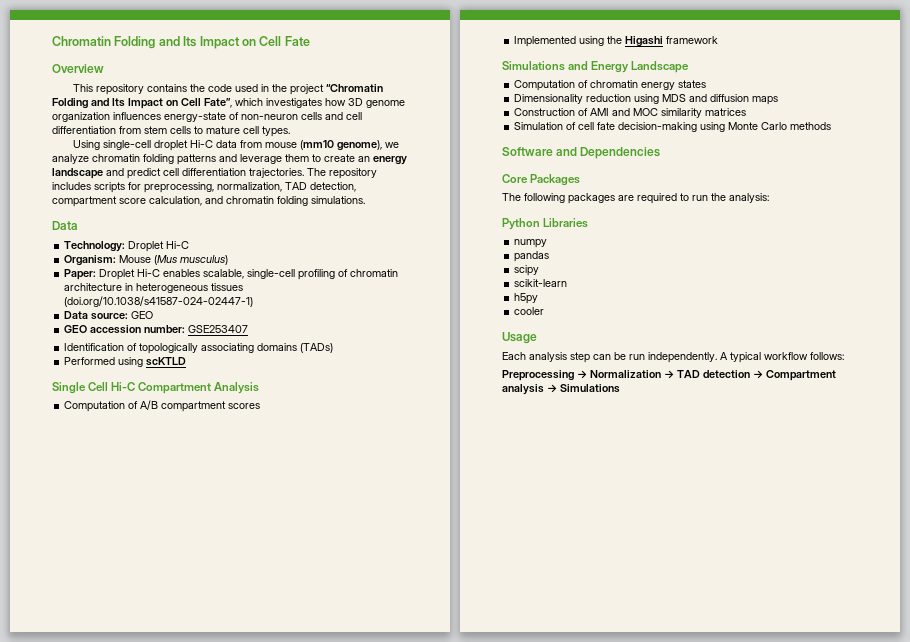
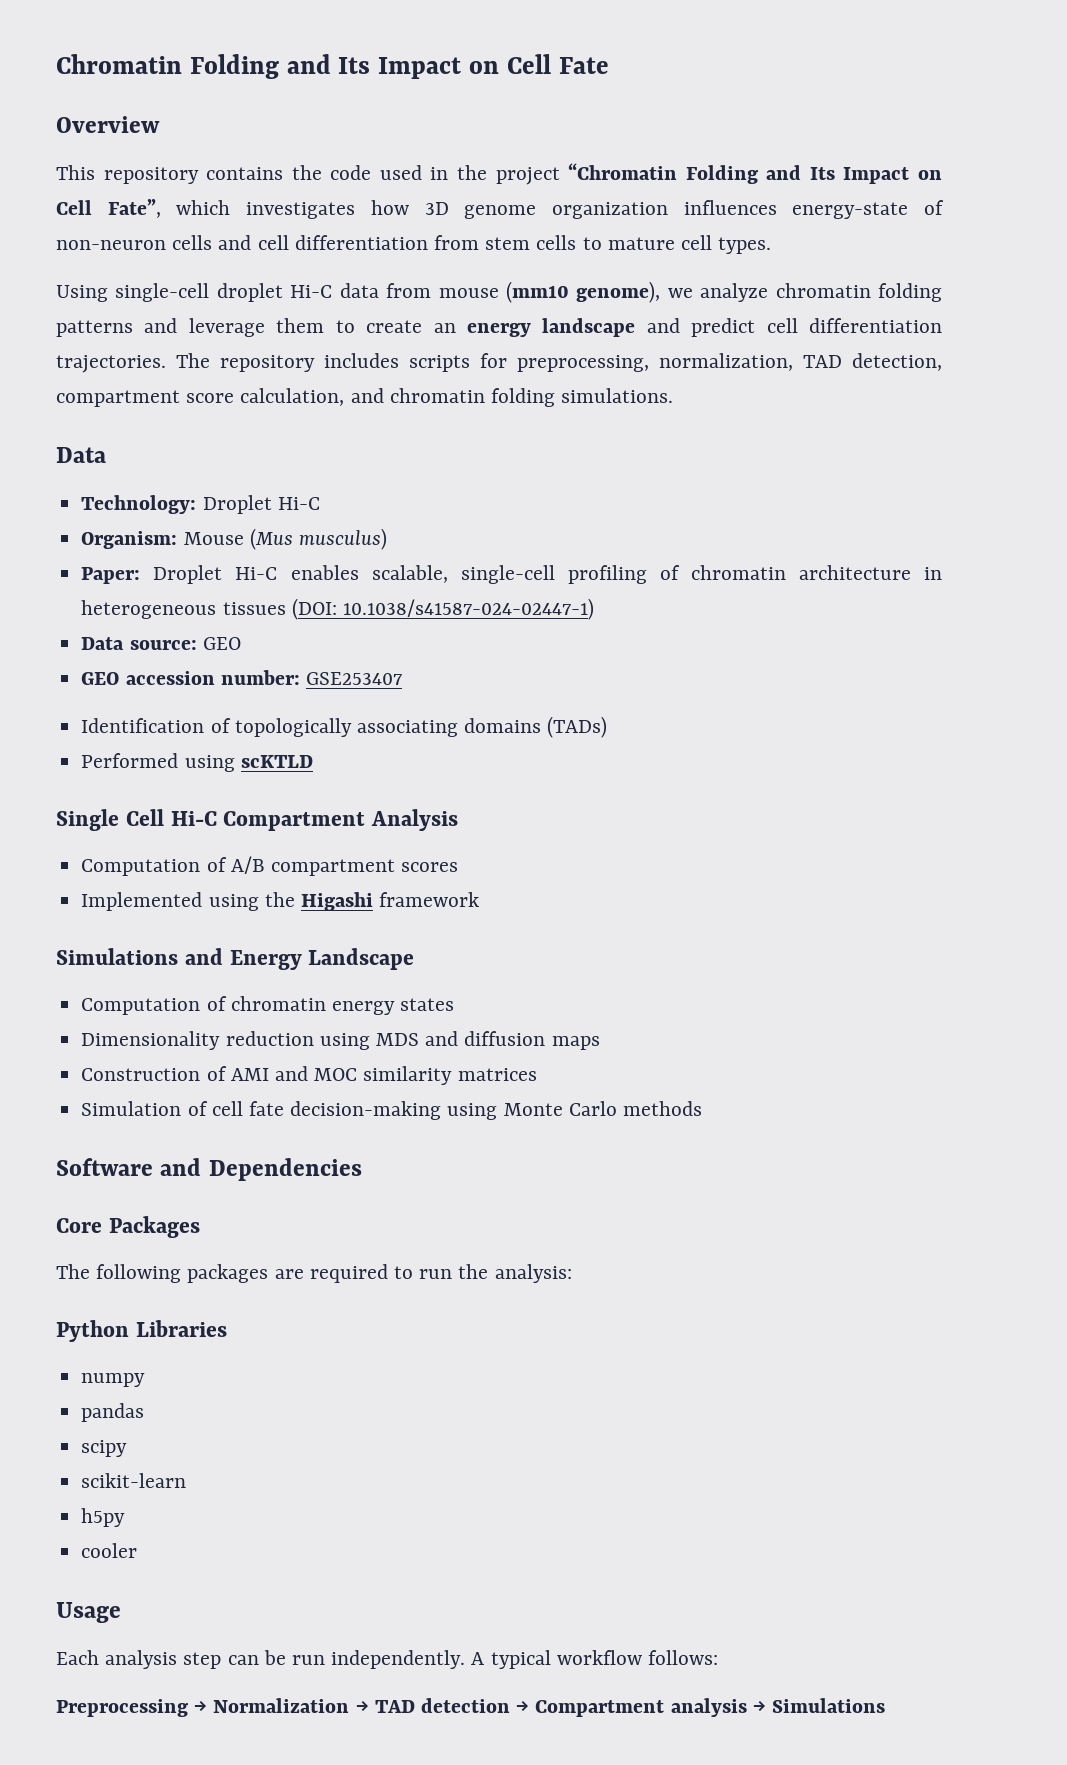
[64,296,254,307] (doi.org/10.1038/s41587-024-02447-1) -> [291,598,594,620] (DOI: 10.1038/s41587-024-02447-1)

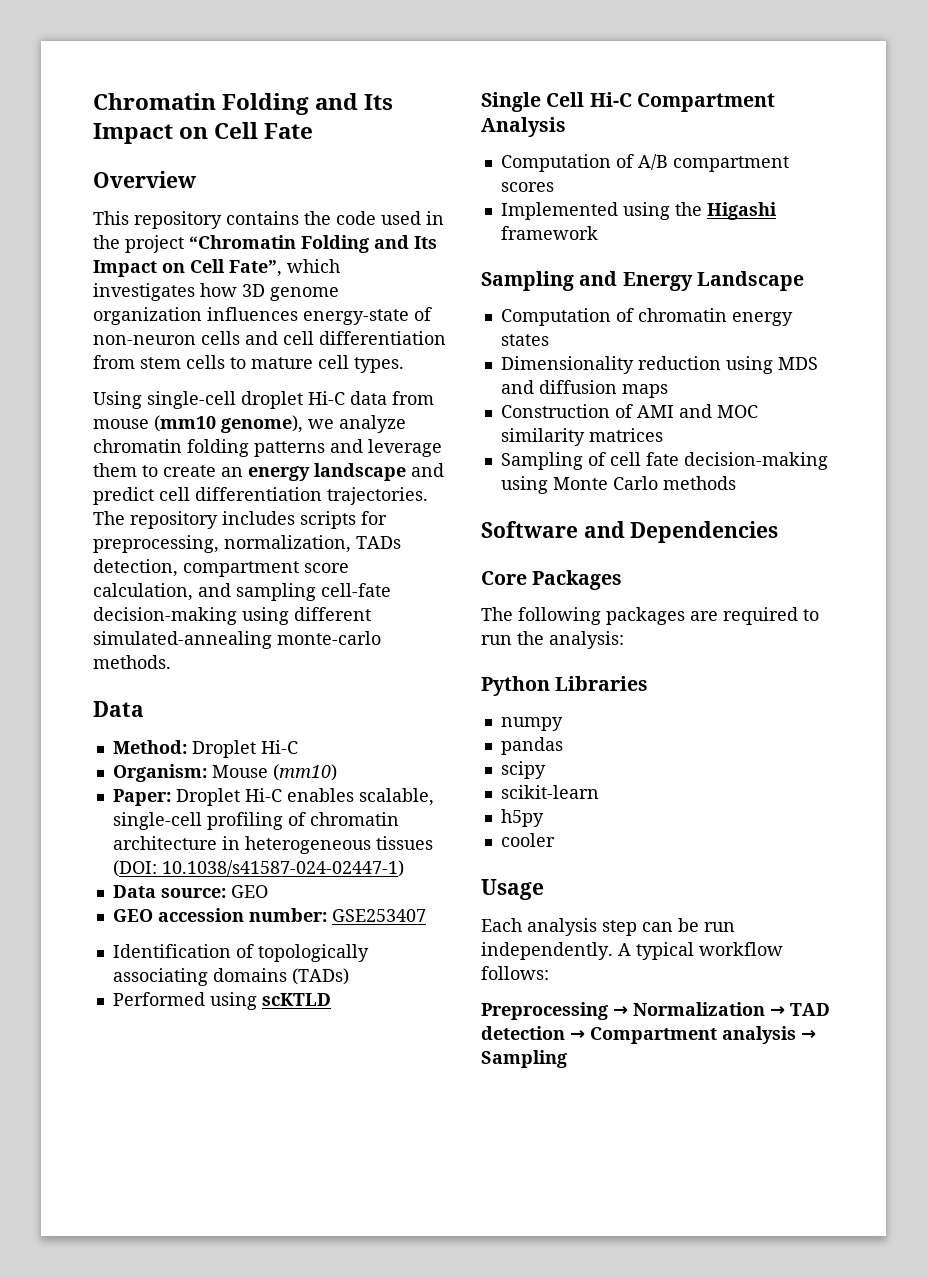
[803,355,842,368] TAD -> [356,536,401,549] TADs
[389,388,674,407] chromatin folding simulations. -> [236,583,391,601] [93,607,371,625] [93,631,381,649] [93,655,171,669] sampling cell-fate decision-making using different simulated-annealing monte-carlo methods.
[81,495,197,514] Technology: -> [112,740,187,754] Method:
[249,528,387,550] (Mus musculus) -> [272,764,337,781] (mm10)
[56,948,178,965] Simulations -> [481,271,574,291] Sampling
[81,1101,182,1116] Simulation -> [500,452,583,470] Sampling
[772,1698,886,1713] Simulations -> [481,1050,567,1068] Sampling

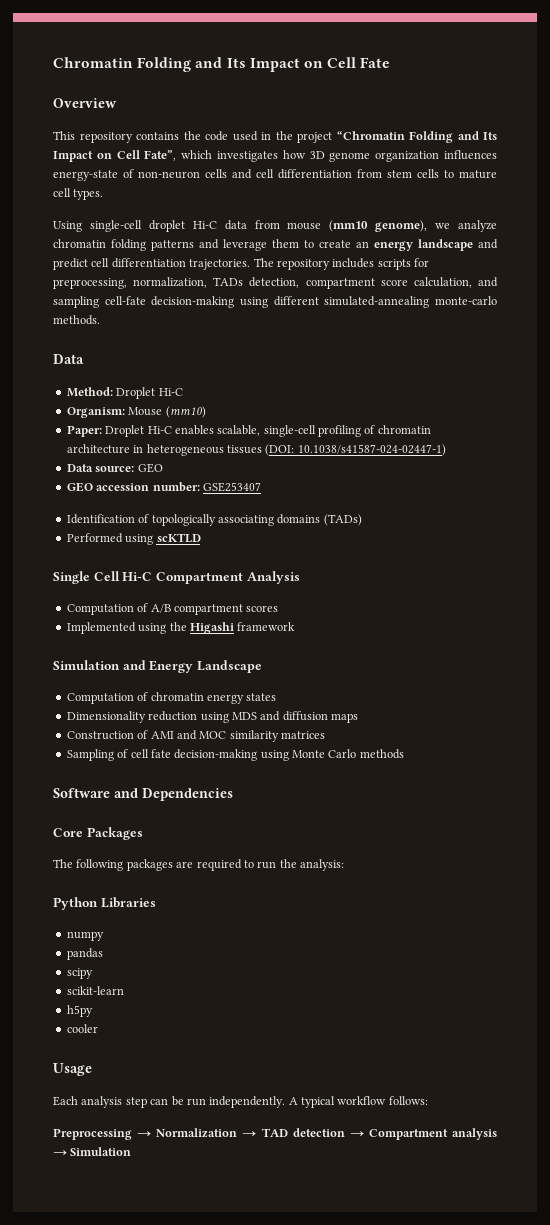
[481,271,574,291] Sampling -> [53,660,120,670] Simulation
[481,1050,567,1068] Sampling -> [70,1147,132,1156] Simulation

